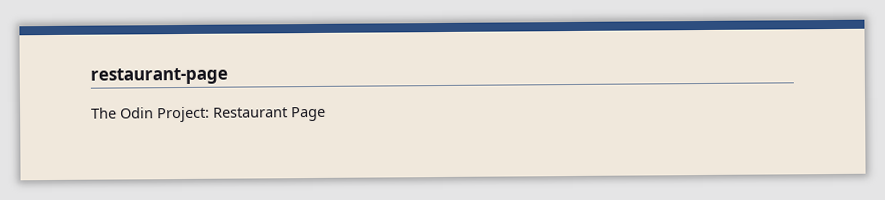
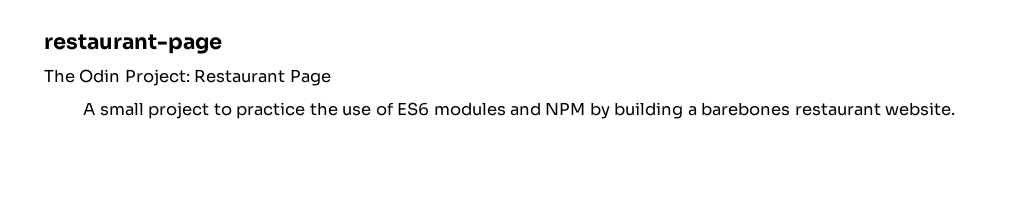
(326, 114) none -> [83,102,956,119] // A small project to practice the use of ES6 modules and NPM by building a barebones restaurant website.

